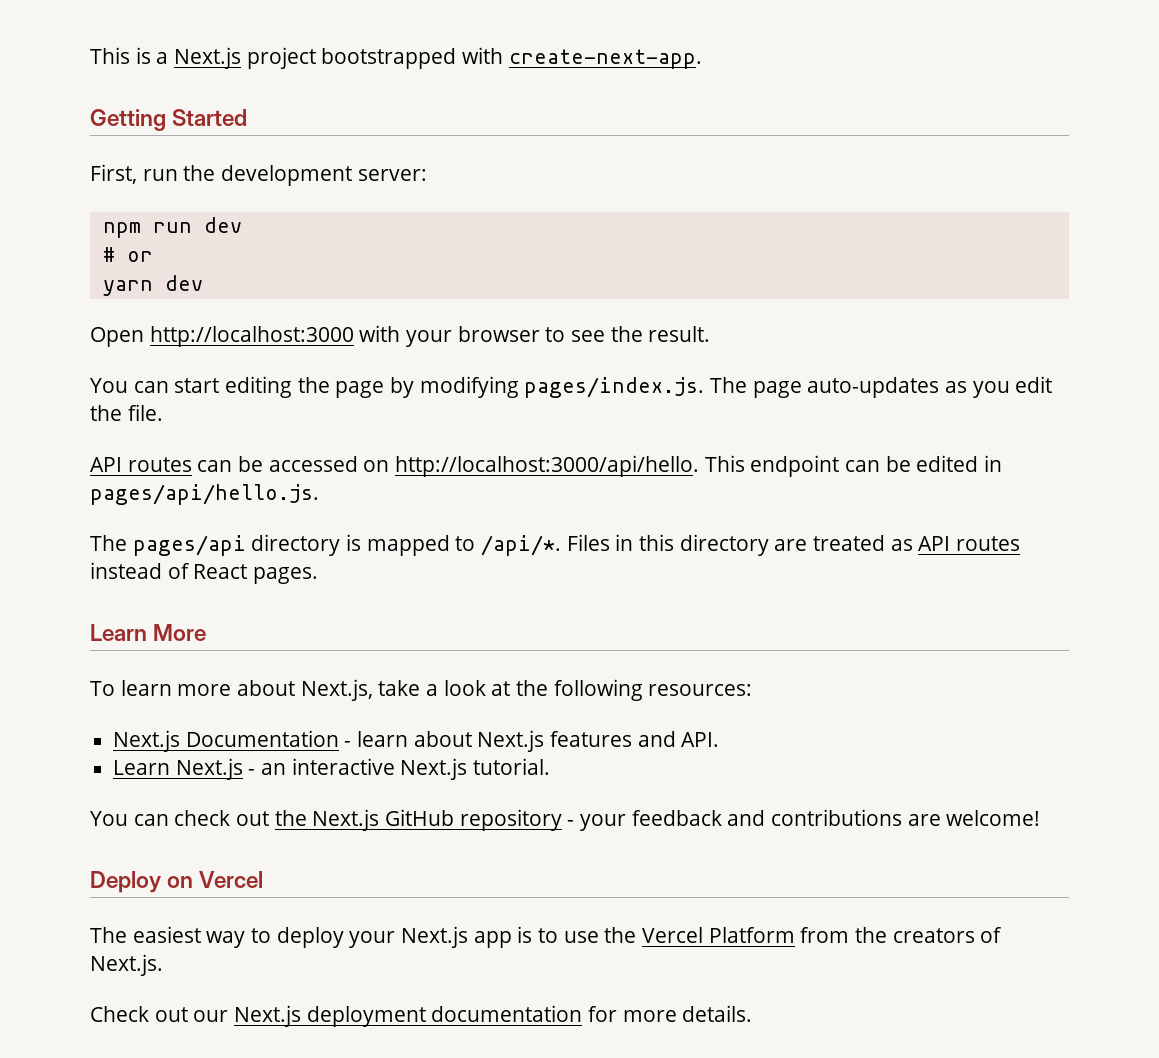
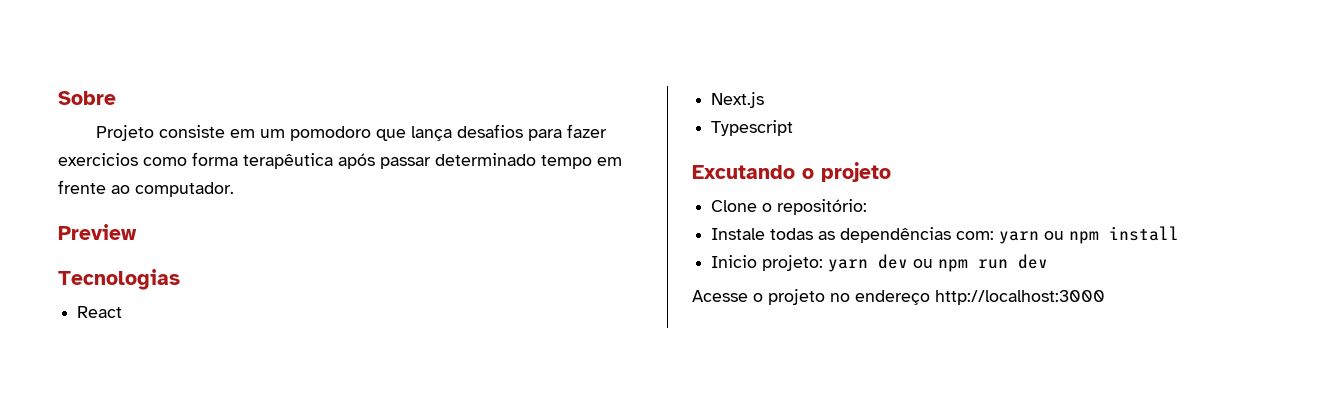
[90,47,702,69] [90,109,248,131] [90,164,427,186] [102,217,242,238] [102,247,153,262] [102,275,203,296] [90,325,711,347] [90,376,1053,398] [90,404,163,421] [90,455,1003,477] [90,484,319,505] [90,534,1021,556] [90,562,319,584] [90,624,207,641] [90,679,753,701] [113,730,720,752] [113,758,551,780] [90,809,1041,831] [90,871,264,893] [90,926,1003,948] [90,954,163,976] [90,1005,753,1027] This is a Next.js project bootstrapped with create-next-app. // Getting Started // First, run the development server: // npm run dev // # or // yarn dev // Open http://localhost:3000 with your browser to see the result. // You can start editing the page by modifying pages/index.js. The page auto-updates as you edit the file. // API routes can be accessed on http://localhost:3000/api/hello. This endpoint can be edited in pages/api/hello.js. // The pages/api directory is mapped to /api/*. Files in this directory are treated as API routes instead of React pages. // Learn More // To learn more about Next.js, take a look at the following resources: // Next.js Documentation - learn about Next.js features and API. // Learn Next.js - an interactive Next.js tutorial. // You can check out the Next.js GitHub repository - your feedback and contributions are welcome! // Deploy on Vercel // The easiest way to deploy your Next.js app is to use the Vercel Platform from the creators of Next.js. // Check out our Next.js deployment documentation for more details. -> [58,91,116,105] [95,124,607,141] [58,152,622,169] [58,180,234,197] [58,224,137,240] [58,269,180,290] [77,306,123,318] [711,92,765,108] [711,120,794,136] [692,162,891,182] [711,199,868,215] [711,226,1180,244] [711,254,1049,272] [692,289,1105,305] Sobre // Projeto consiste em um pomodoro que lança desafios para fazer exercicios como forma terapêutica após passar determinado tempo em frente ao computador. // Preview // Tecnologias // React // Next.js // Typescript // Excutando o projeto // Clone o repositório: // Instale todas as dependências com: yarn ou npm install // Inicio projeto: yarn dev ou npm run dev // Acesse o projeto no endereço http://localhost:3000

